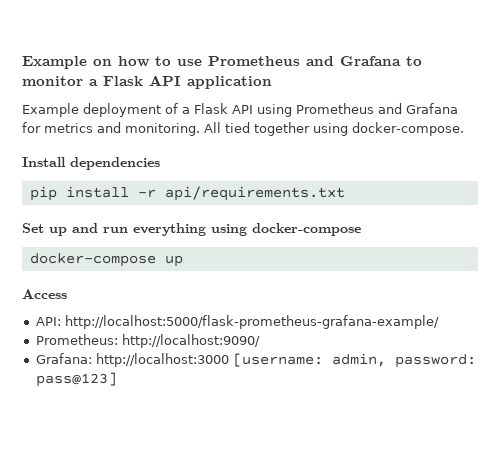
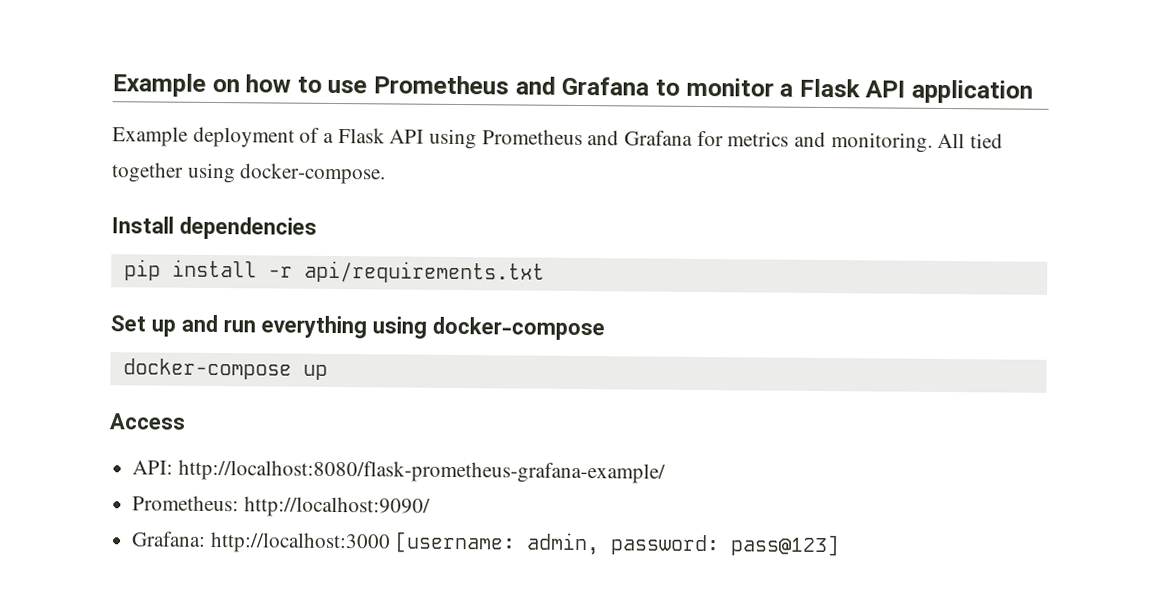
[64,315,439,329] http://localhost:5000/flask-prometheus-grafana-example/ -> [177,459,666,484] http://localhost:8080/flask-prometheus-grafana-example/

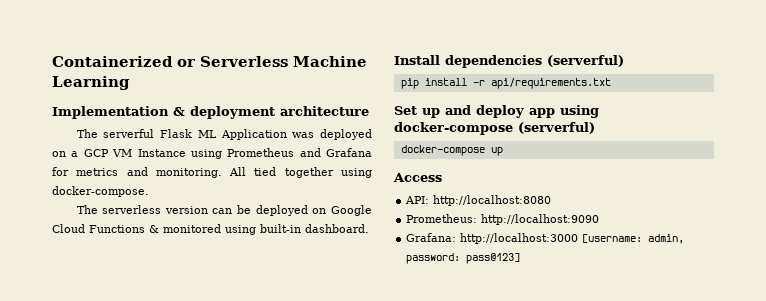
[112,73,1033,104] [112,126,425,148] Example on how to use Prometheus and Grafana to monitor a Flask API application // Example deployment of a Flask API -> [52,56,367,67] [52,76,130,90] [52,106,369,119] [76,129,372,140] [52,149,186,157] Containerized or Serverless Machine Learning // Implementation & deployment architecture // The serverful Flask ML Application was deployed on a GCP VM Instance
(387, 174) none -> [76,205,373,216] [52,224,369,235] // The serverless version can be deployed on Google Cloud Functions & monitored using built-in dashboard.
(317, 228) none -> [547,55,624,67] (serverful)
[223,315,367,339] run everything -> [476,105,555,118] deploy app
(605, 328) none -> [518,122,595,134] (serverful)
[177,459,666,484] http://localhost:8080/flask-prometheus-grafana-example/ -> [433,195,552,206] http://localhost:8080
[243,496,431,518] http://localhost:9090/ -> [481,214,600,225] http://localhost:9090

